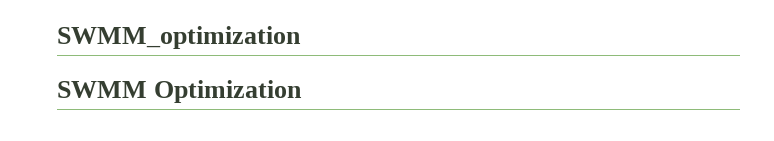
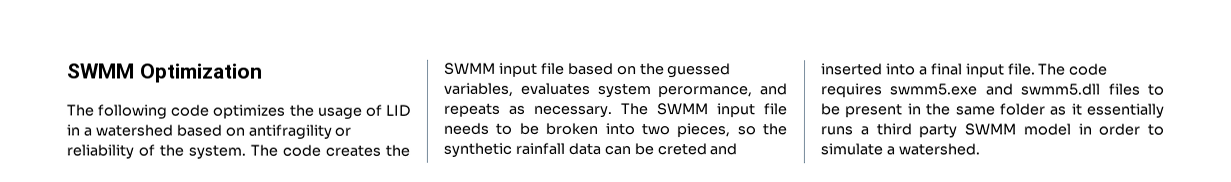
[57,26,301,49] SWMM_optimization // -> (67, 71) none
(303, 91) none -> [66,104,410,120] [66,124,352,140] [66,144,410,160] [444,62,732,79] [443,82,788,99] [443,102,787,118] [443,122,787,138] [443,142,738,158] [821,63,1109,78] [820,83,1165,98] [820,103,1164,119] [820,123,1164,139] [820,143,980,156] // The following code optimizes the usage of LID in a watershed based on antifragility or reliability of the system. The code creates the SWMM input file based on the guessed variables, evaluates system perormance, and repeats as necessary. The SWMM input file needs to be broken into two pieces, so the synthetic rainfall data can be creted and inserted into a final input file. The code requires swmm5.exe and swmm5.dll files to be present in the same folder as it essentially runs a third party SWMM model in order to simulate a watershed.

